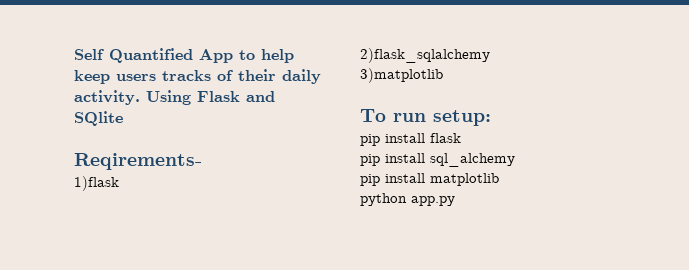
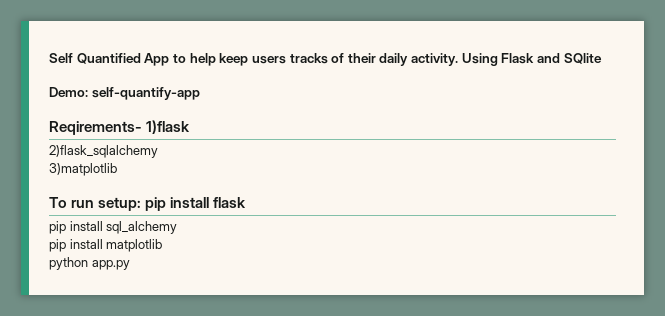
(123, 118) none -> [49,87,200,100] // Demo: self-quantify-app
(202, 161) // -> (142, 128) none
(491, 118) // -> (142, 204) none

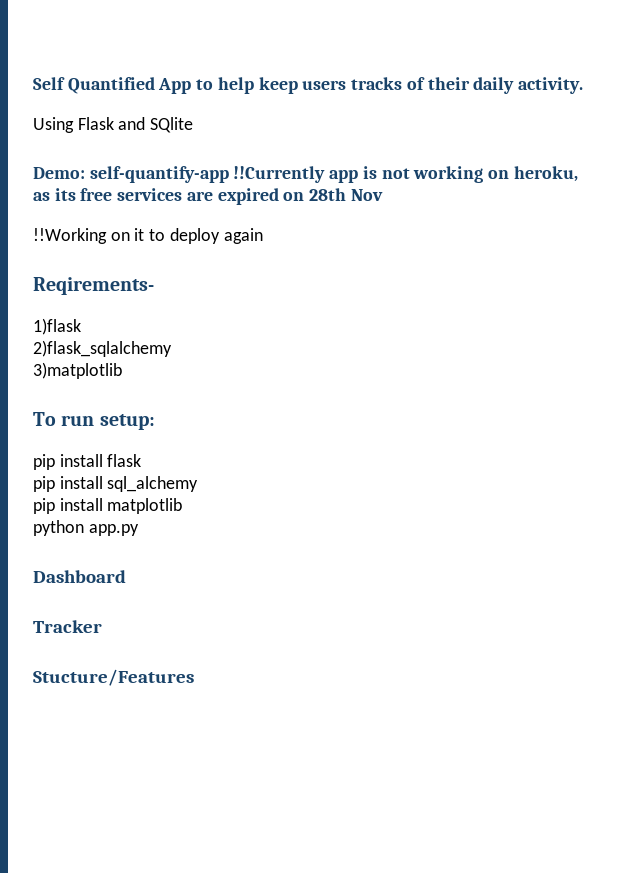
(459, 59) none -> (583, 85) //
(200, 93) none -> [233,166,578,183] [33,188,383,205] [33,228,263,244] !!Currently app is not working on heroku, as its free services are expired on 28th Nov // !!Working on it to deploy again
(142, 128) none -> (154, 286) //
(142, 204) none -> (155, 422) //
(130, 265) none -> [33,570,126,583] [33,620,102,633] [33,669,194,686] // Dashboard // Tracker // Stucture/Features

